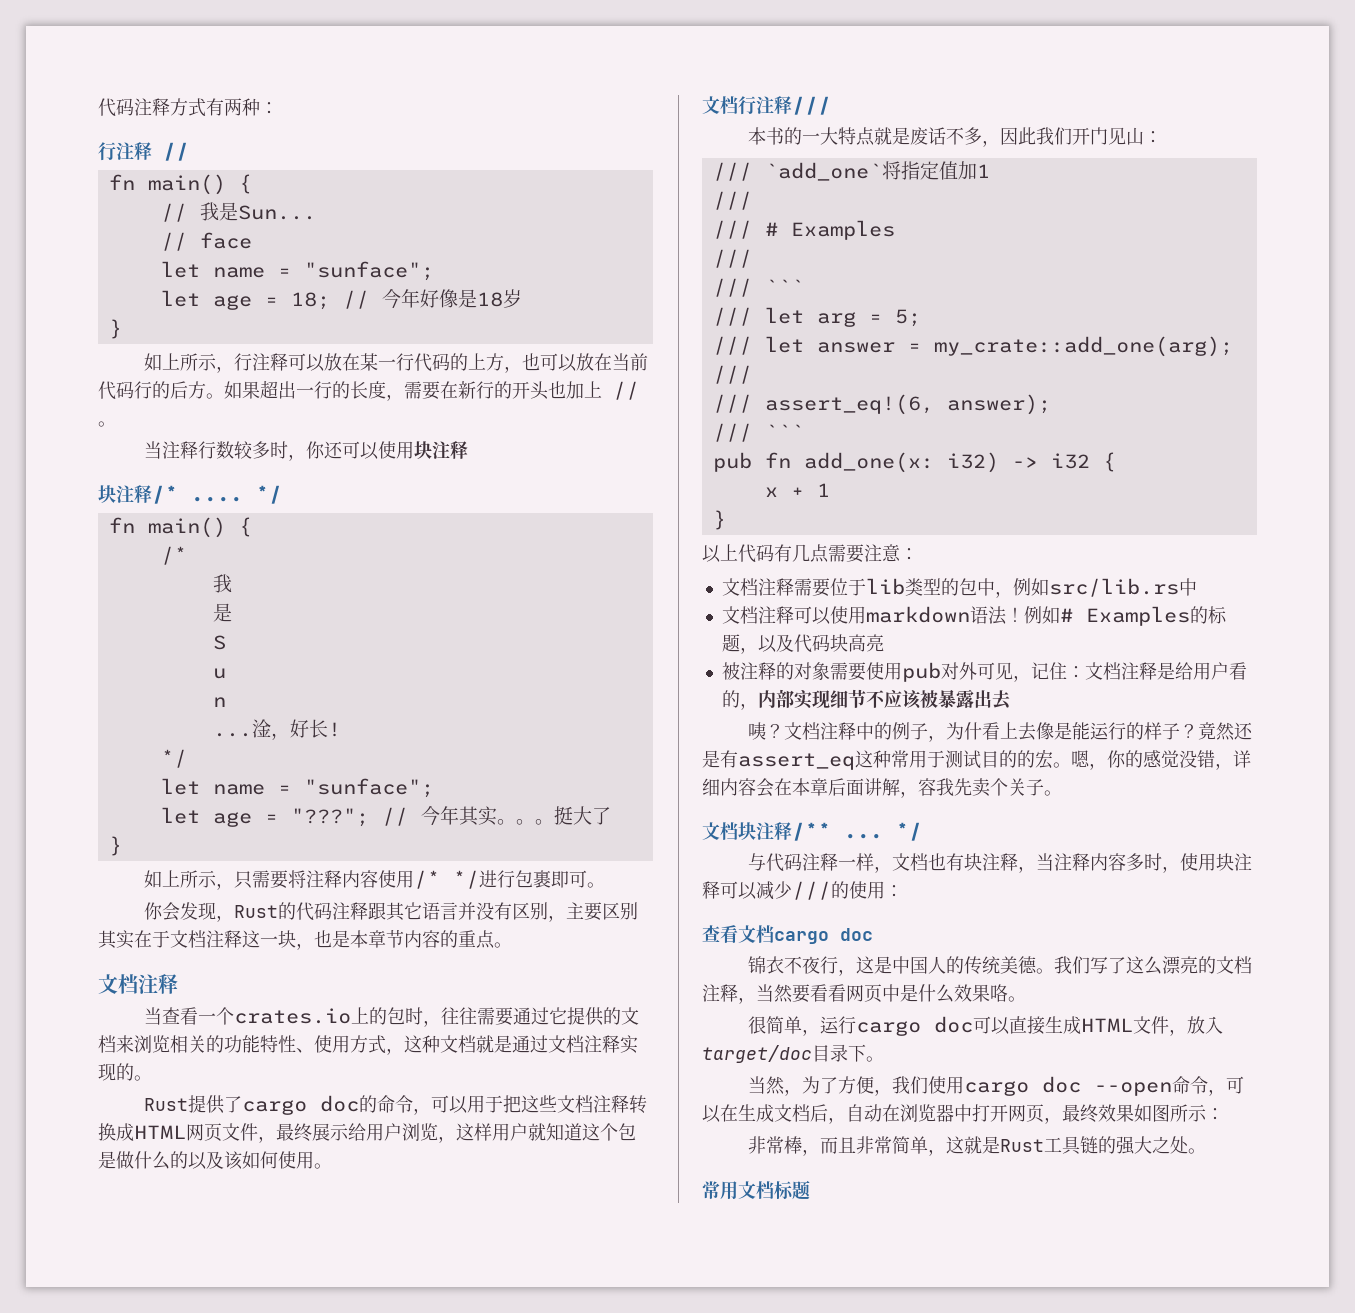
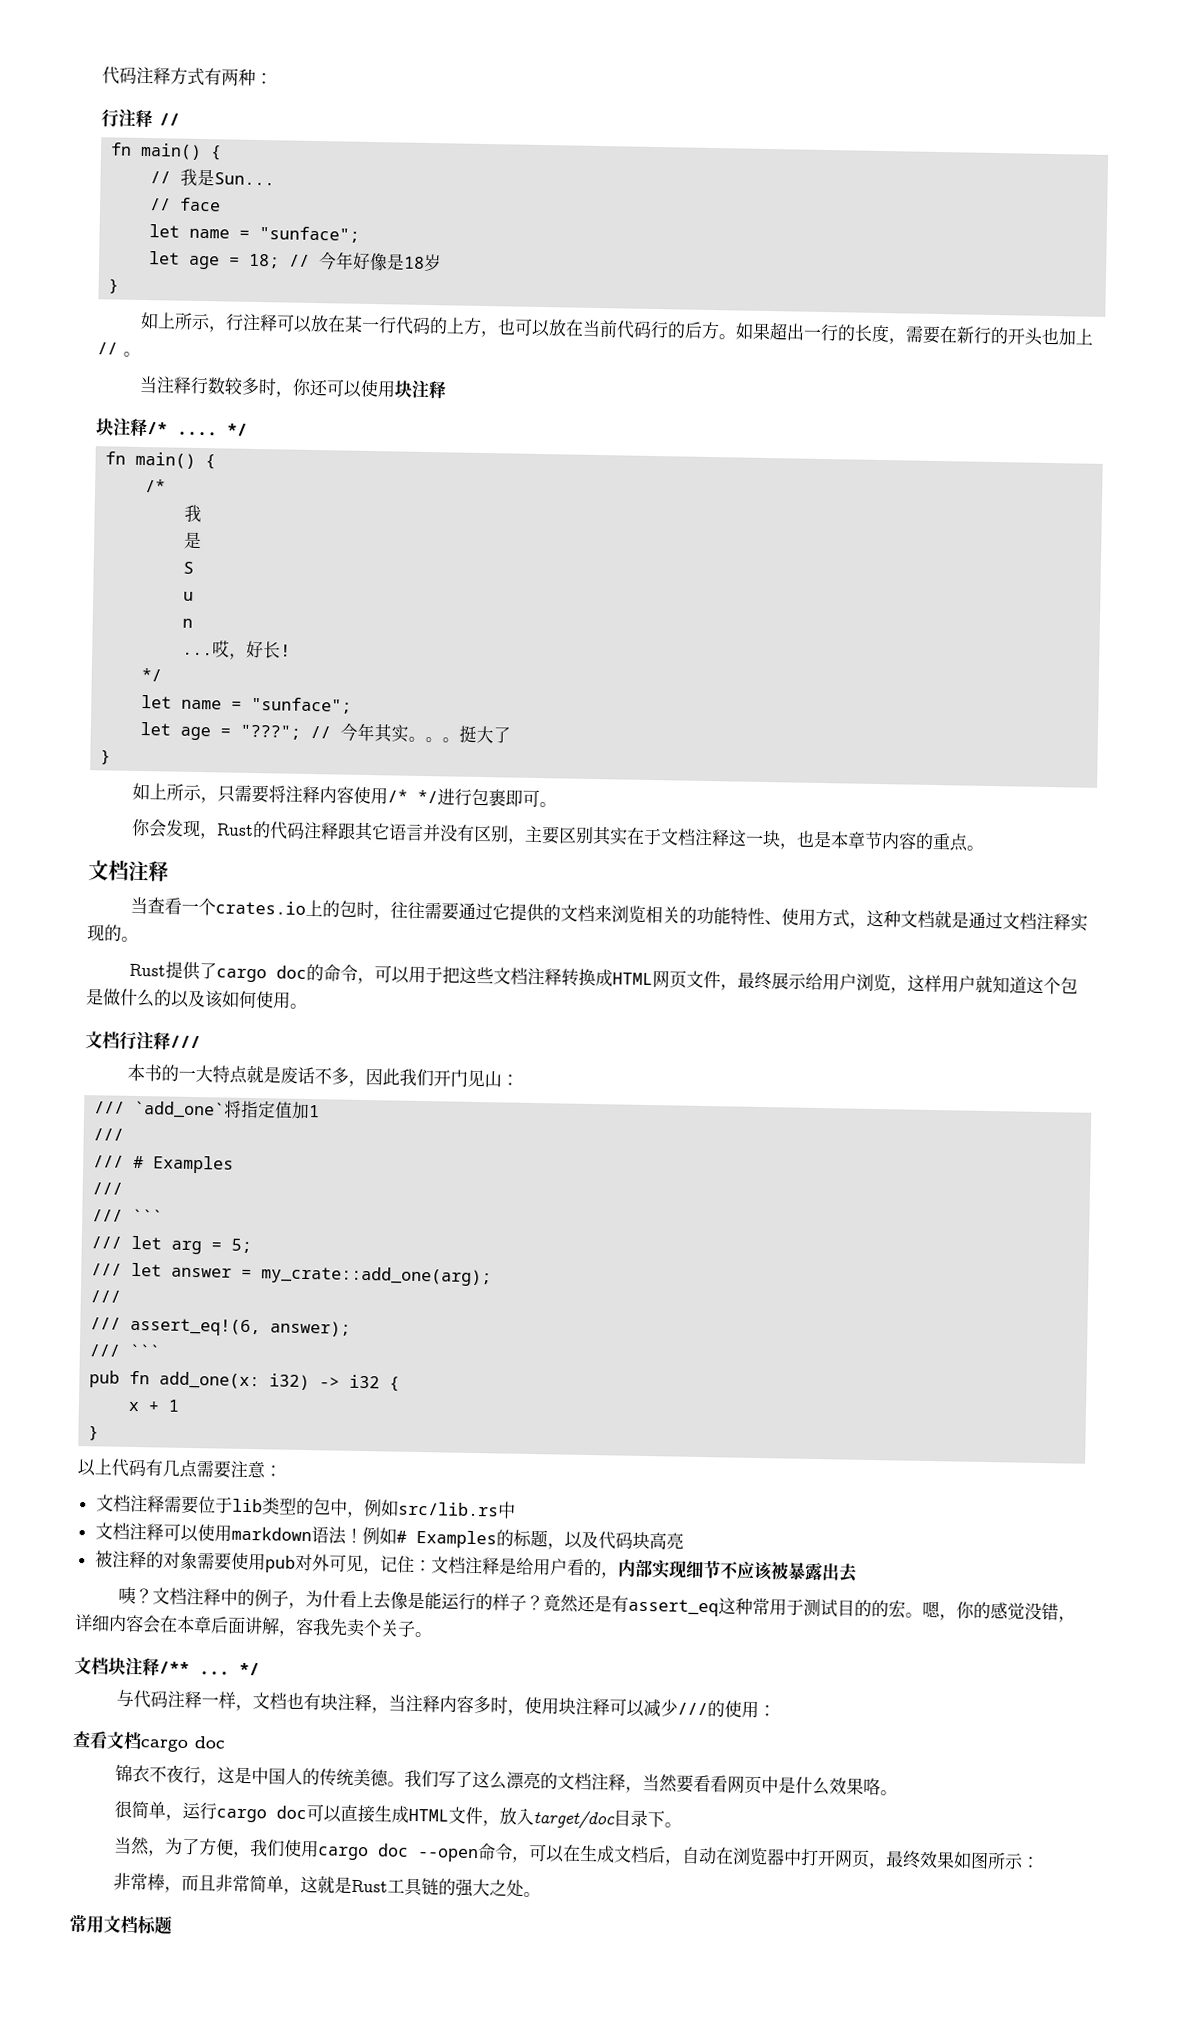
[251,719,271,738] 淦 -> [212,640,231,658] 哎

